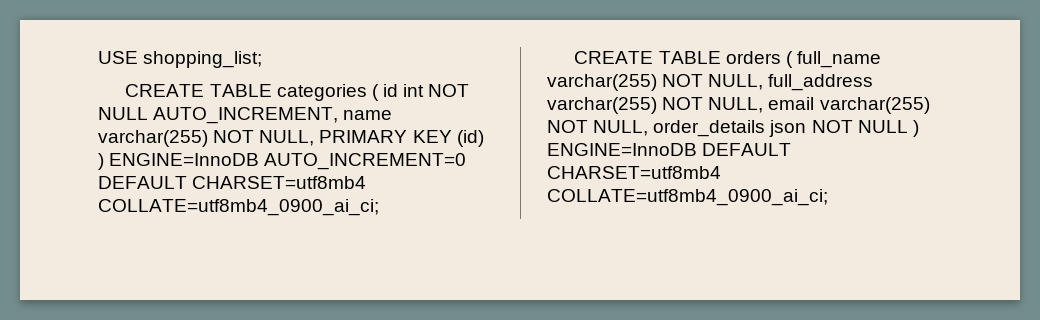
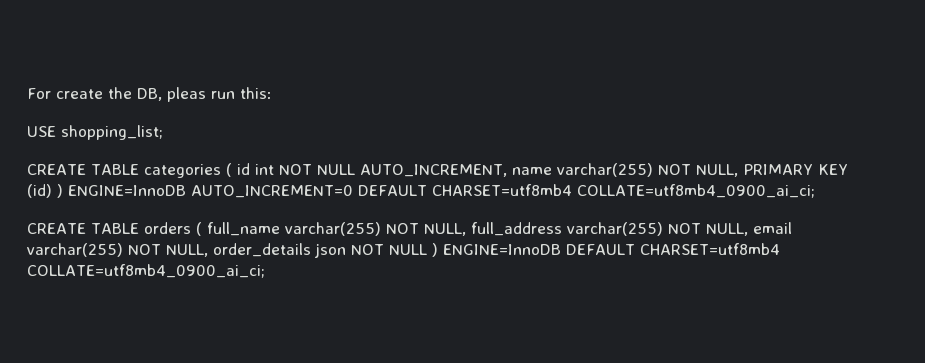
(98, 57) none -> [27,87,272,102] For create the DB, pleas run this: //

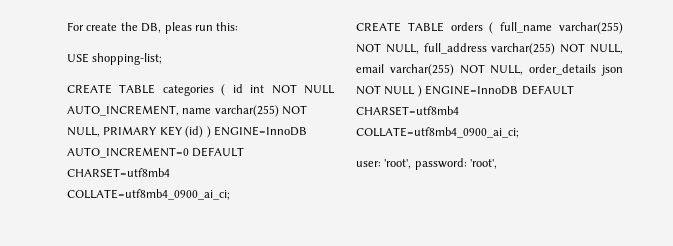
[61,125,163,140] shopping_list; -> [92,53,163,65] shopping-list;
(265, 271) none -> [356,158,498,170] // user: 'root', password: 'root',

